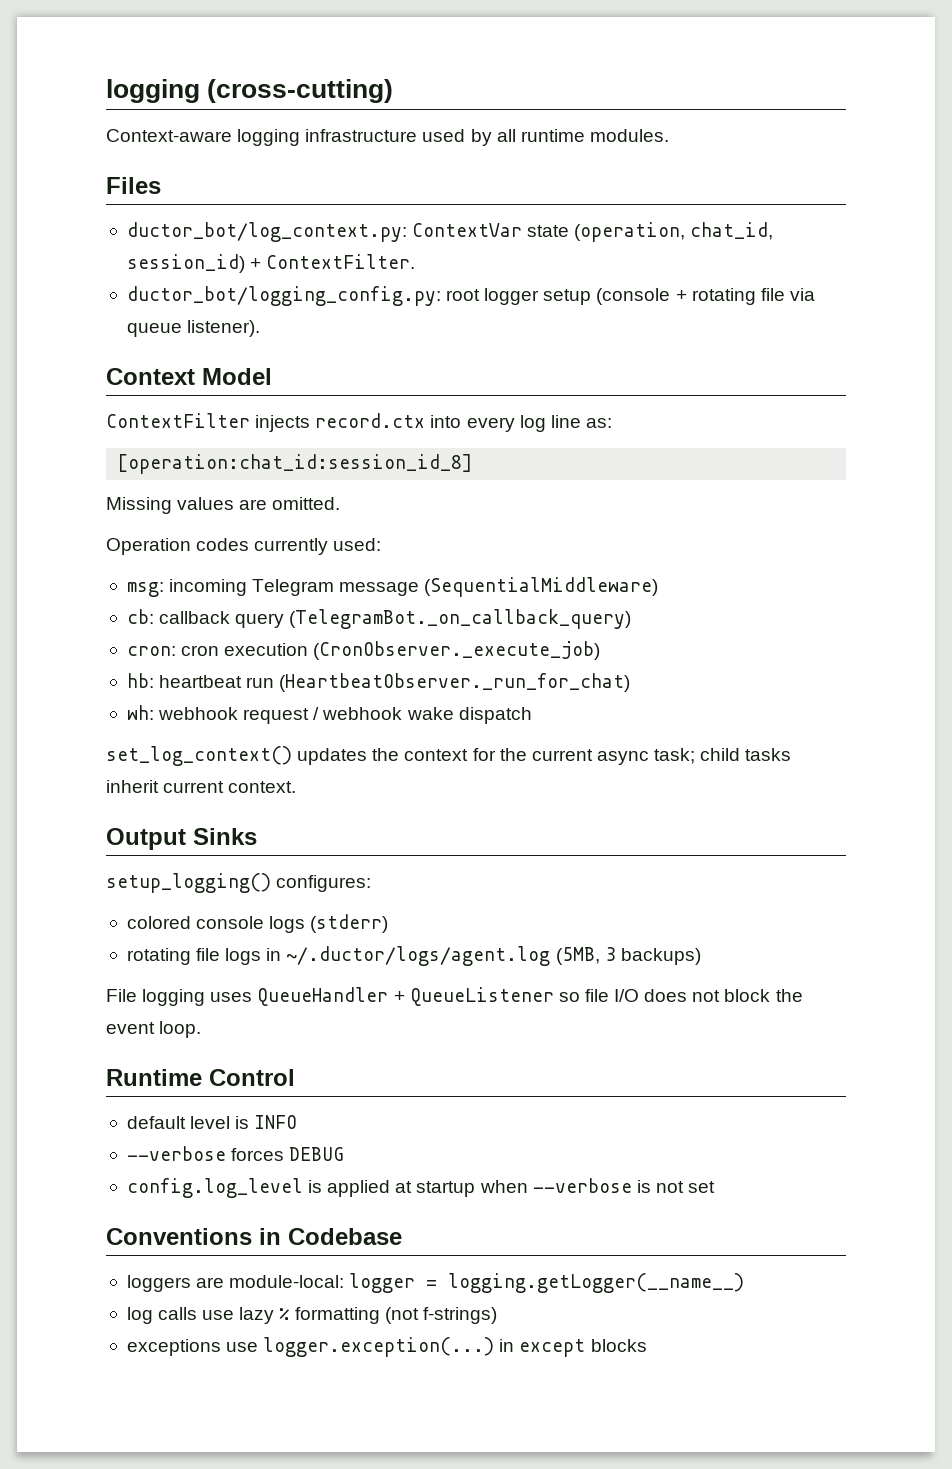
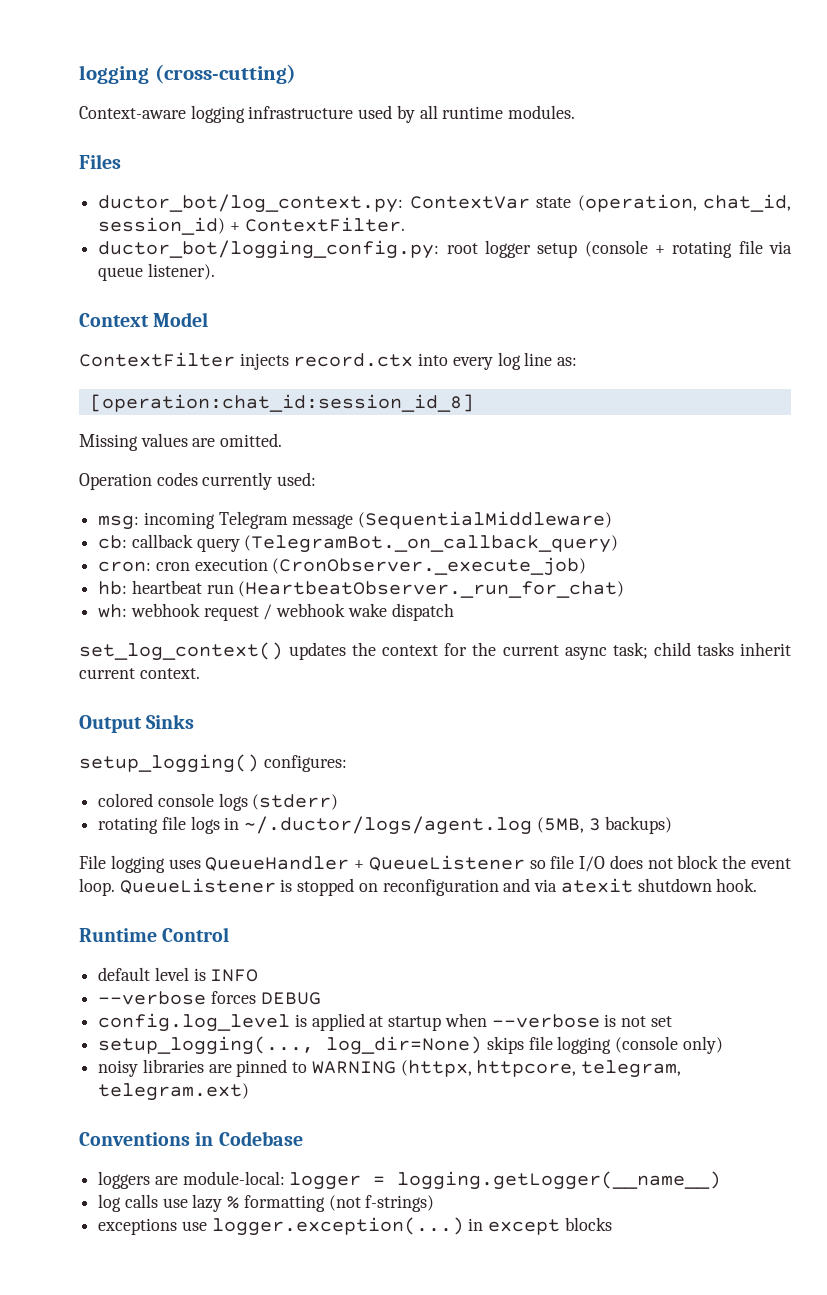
(202, 1029) none -> [119,878,758,896] QueueListener is stopped on reconfiguration and via atexit shutdown hook.
(716, 1187) none -> [98,1036,723,1055] [98,1059,682,1078] [98,1083,250,1101] // setup_logging(..., log_dir=None) skips file logging (console only) // noisy libraries are pinned to WARNING (httpx, httpcore, telegram, telegram.ext)

